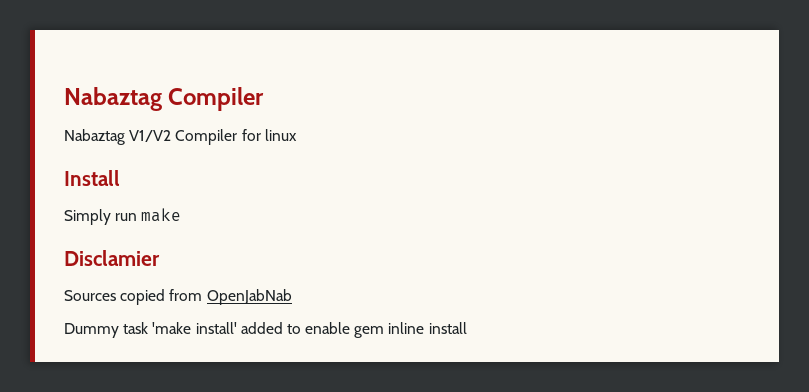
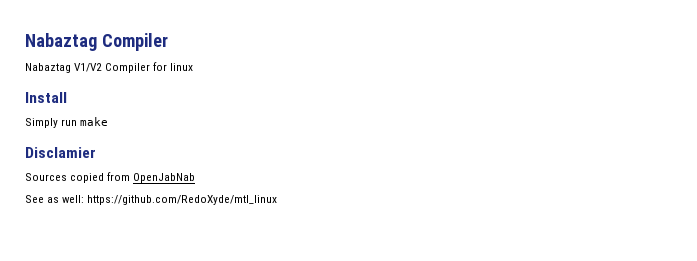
[64,322,467,338] Dummy task 'make install' added to enable gem inline install -> [25,195,278,205] See as well: https://github.com/RedoXyde/mtl_linux

